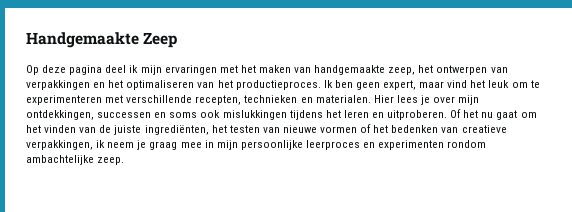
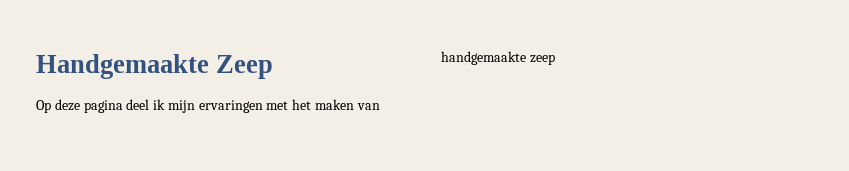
[388,65,508,75] [26,80,540,90] [26,95,480,105] [26,109,537,120] [26,124,507,135] [26,140,487,150] [26,155,125,165] zeep, het ontwerpen van verpakkingen en het optimaliseren van het productieproces. Ik ben geen expert, maar vind het leuk om te experimenteren met verschillende recepten, technieken en materialen. Hier lees je over mijn ontdekkingen, successen en soms ook mislukkingen tijdens het leren en uitproberen. Of het nu gaat om het vinden van de juiste ingrediënten, het testen van nieuwe vormen of het bedenken van creatieve verpakkingen, ik neem je graag mee in mijn persoonlijke leerproces en experimenten rondom ambachtelijke zeep. -> [529,54,555,65] zeep

